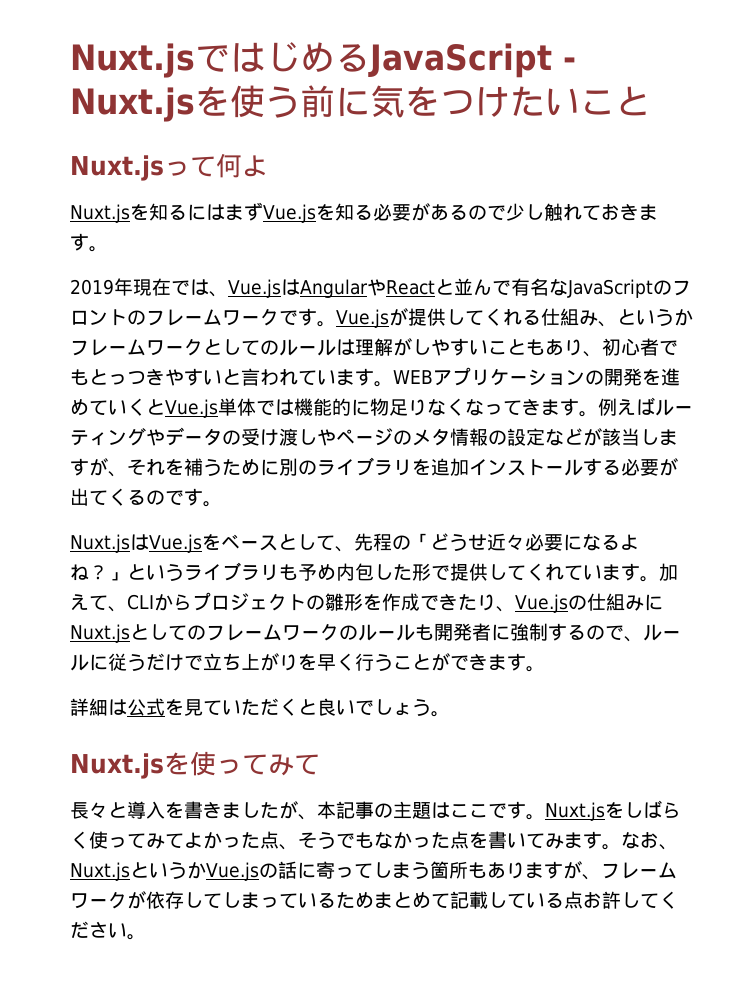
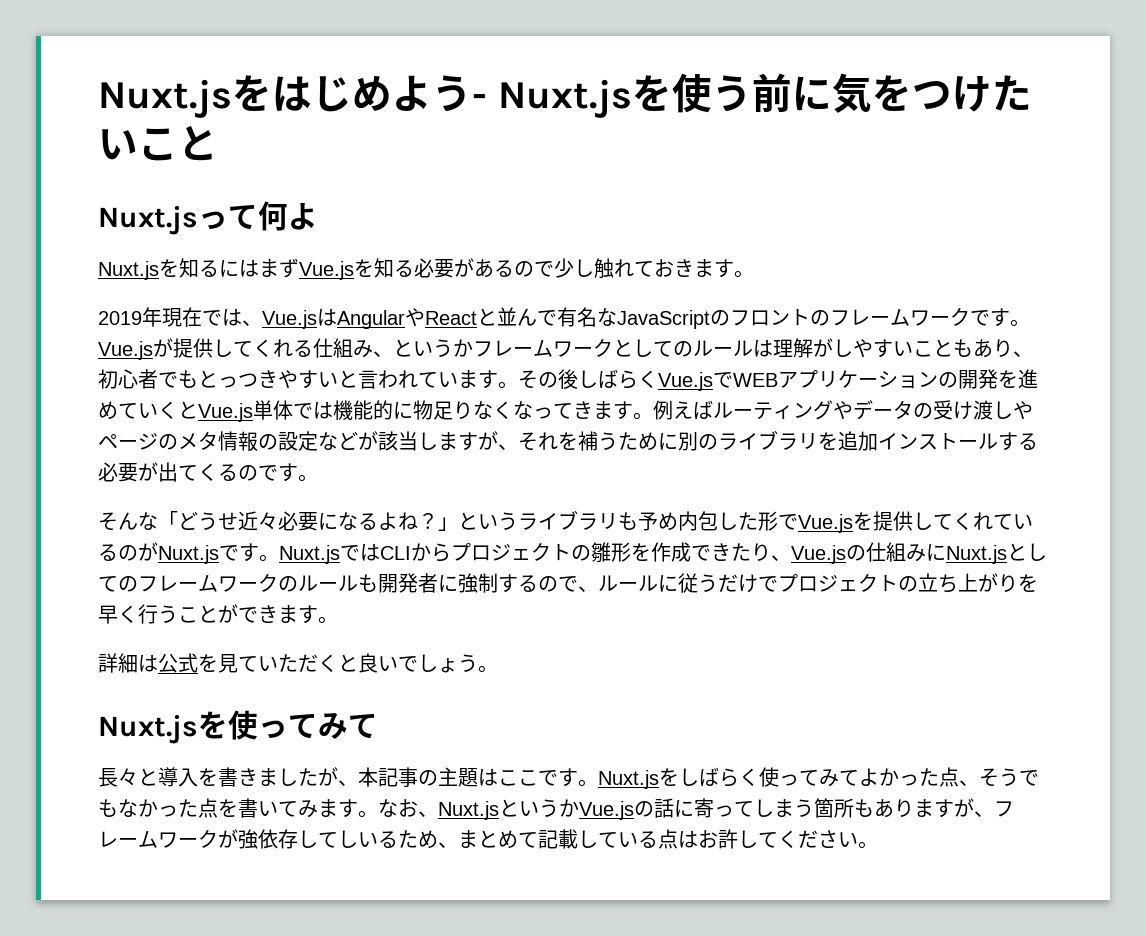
[70,42,552,78] Nuxt.jsではじめるJavaScript -> [98,75,472,118] Nuxt.jsをはじめよう
(393, 384) none -> [518,369,733,391] その後しばらくVue.jsで
[70,533,411,553] Nuxt.jsはVue.jsをベースとして、先程の -> [98,512,158,531] そんな
(450, 572) none -> [798,512,873,533] Vue.jsを
[602,563,678,582] [70,594,127,612] ます。加えて、 -> [98,542,380,564] るのがNuxt.jsです。Nuxt.jsでは
(203, 662) none -> [778,573,918,592] プロジェクトの
(146, 900) none -> [238,829,258,849] 強
[241,892,298,909] まって -> (358, 839) none
(374, 900) none -> [438,842,458,848] 、
(583, 900) none -> [678,830,698,848] は

